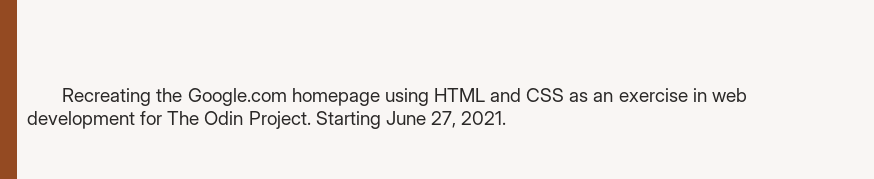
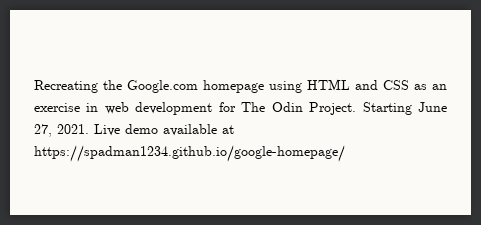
(507, 118) none -> [94,124,234,136] [34,145,345,162] Live demo available at https://spadman1234.github.io/google-homepage/

